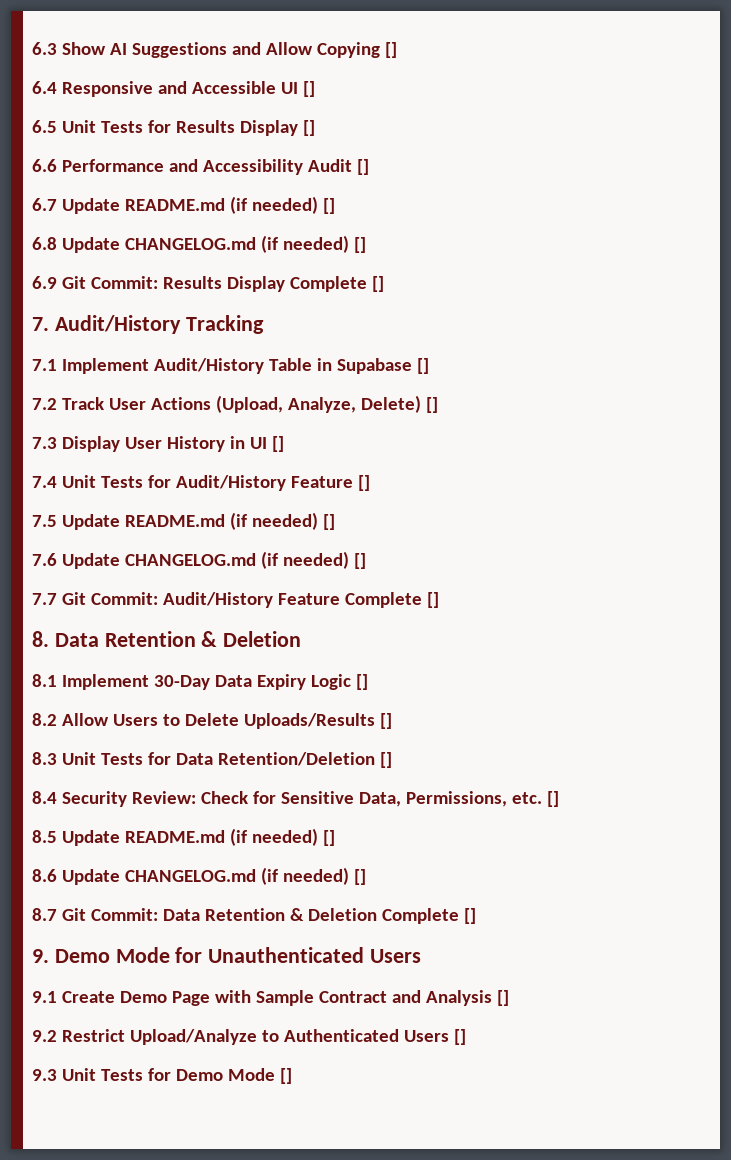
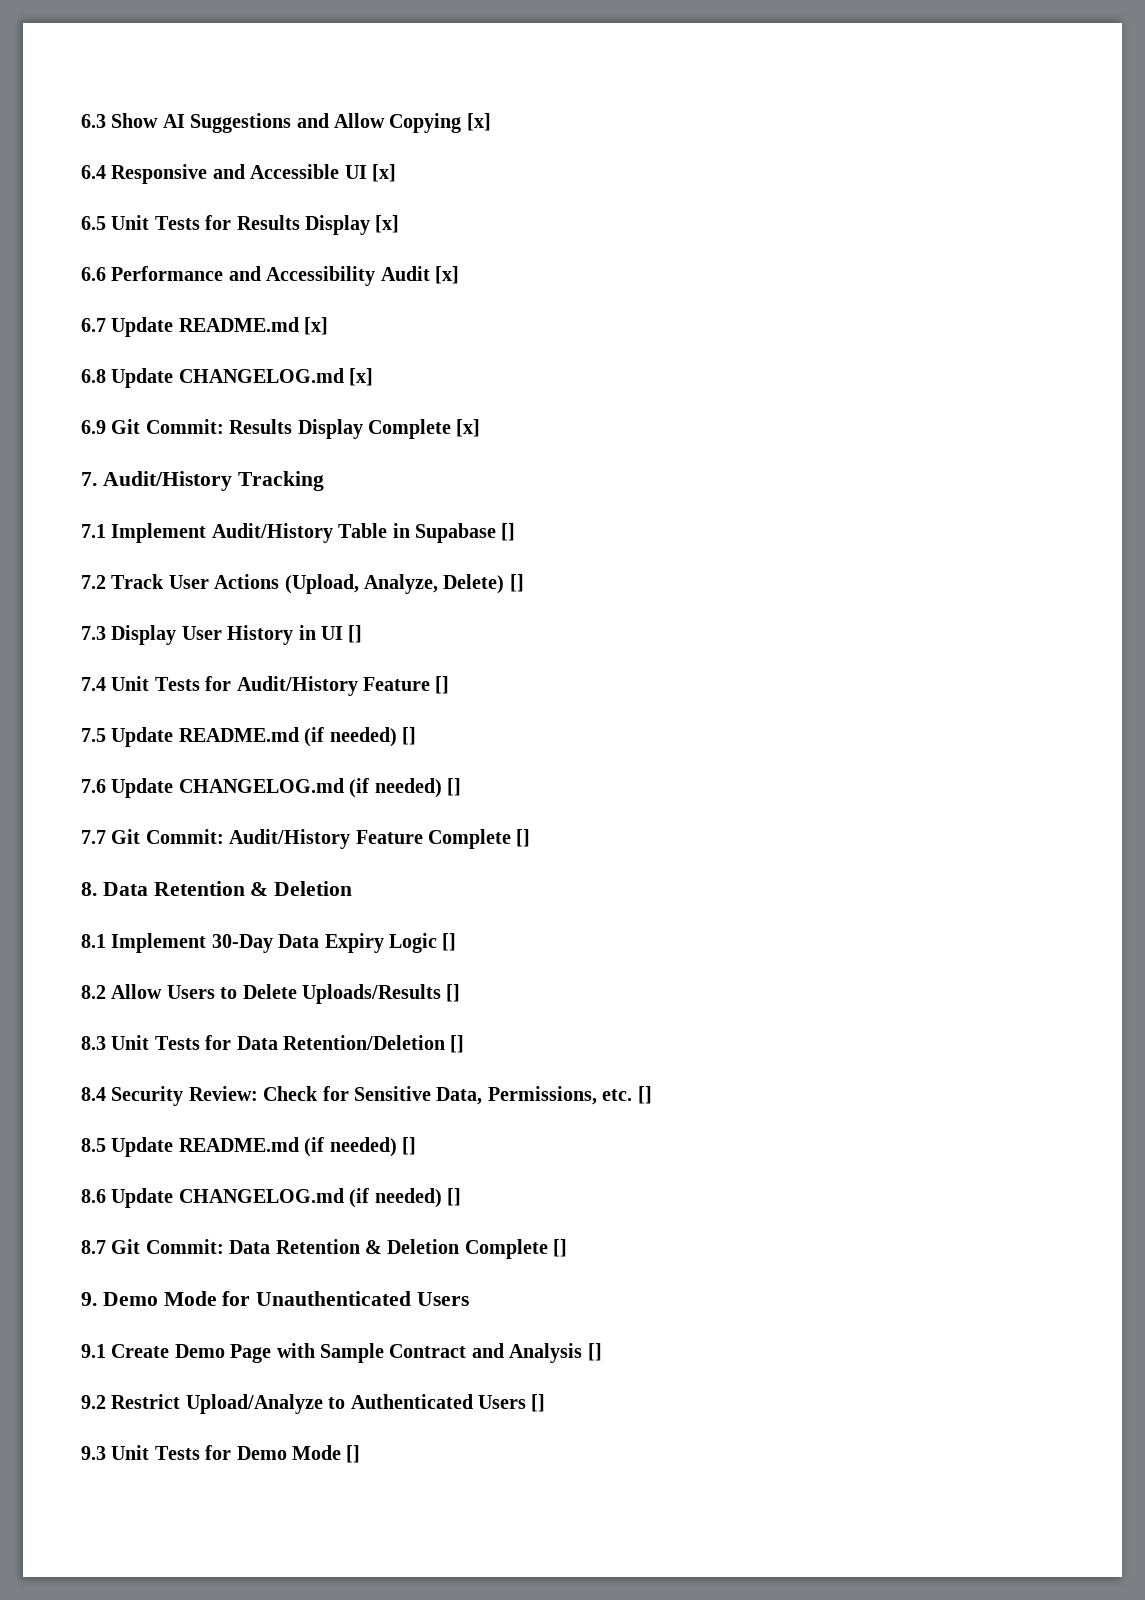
[384,42,397,58] [] -> [466,113,491,131] [x]
[302,81,315,97] [] -> [372,164,396,182] [x]
[302,120,315,136] [] -> [375,215,400,233] [x]
[356,159,369,175] [] -> [435,266,459,284] [x]
[229,196,335,214] (if needed) [] -> [304,317,329,335] [x]
[260,235,366,253] (if needed) [] -> [349,368,374,386] [x]
[371,276,384,292] [] -> [456,419,481,437] [x]

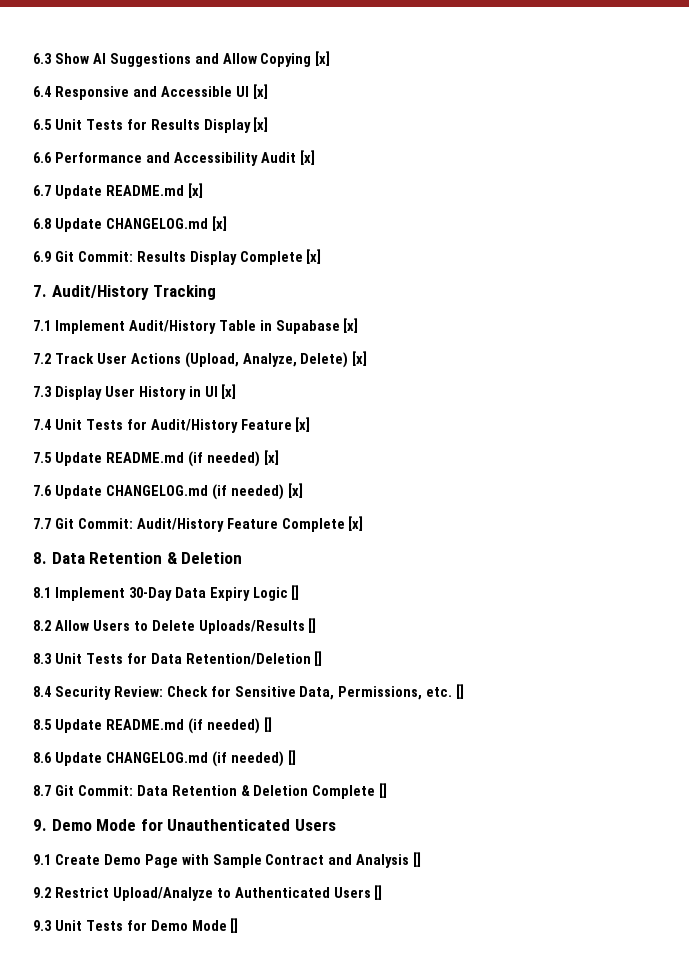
[501,523,516,541] [] -> [343,318,359,333] [x]
[509,574,524,592] [] -> [352,351,368,366] [x]
[348,625,363,643] [] -> [221,384,237,399] [x]
[435,676,450,694] [] -> [295,417,311,432] [x]
[402,727,416,745] [] -> [263,450,279,465] [x]
[446,778,461,796] [] -> [287,483,303,498] [x]
[516,829,531,847] [] -> [348,516,364,531] [x]

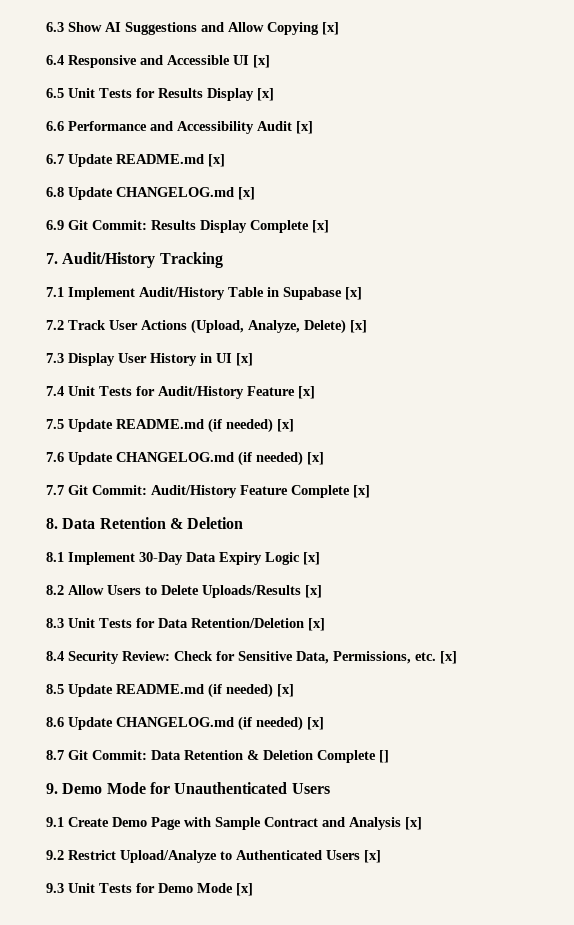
[291,585,300,600] [] -> [303,552,320,565] [x]
[308,618,317,633] [] -> [305,585,322,598] [x]
[314,651,323,666] [] -> [308,618,325,631] [x]
[456,684,465,699] [] -> [440,651,457,664] [x]
[263,717,272,732] [] -> [277,684,294,697] [x]
[287,750,296,765] [] -> [307,717,324,730] [x]
[413,852,422,867] [] -> [405,817,422,830] [x]
[374,885,383,900] [] -> [364,850,381,863] [x]
[230,918,239,933] [] -> [236,883,253,896] [x]

